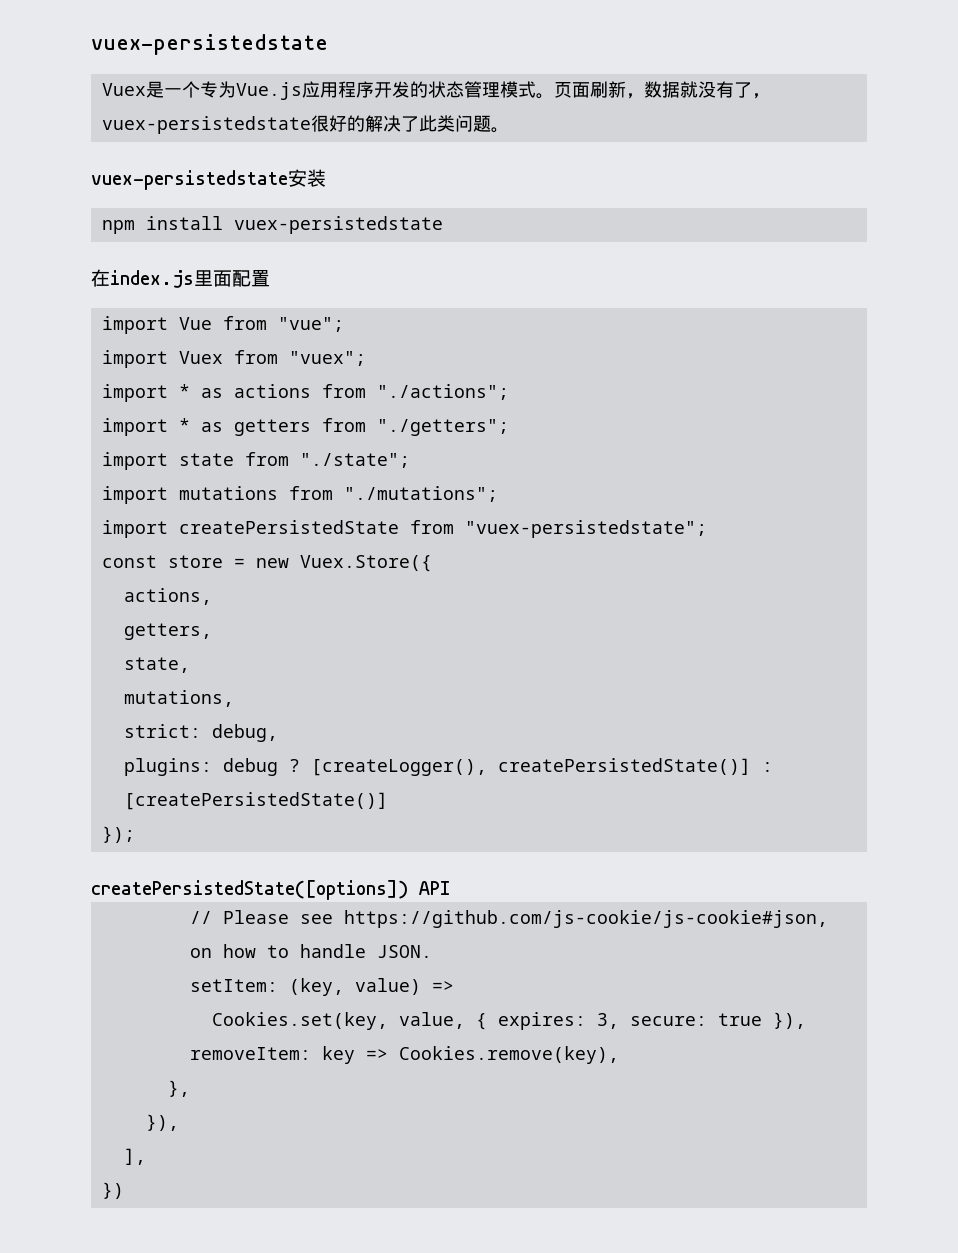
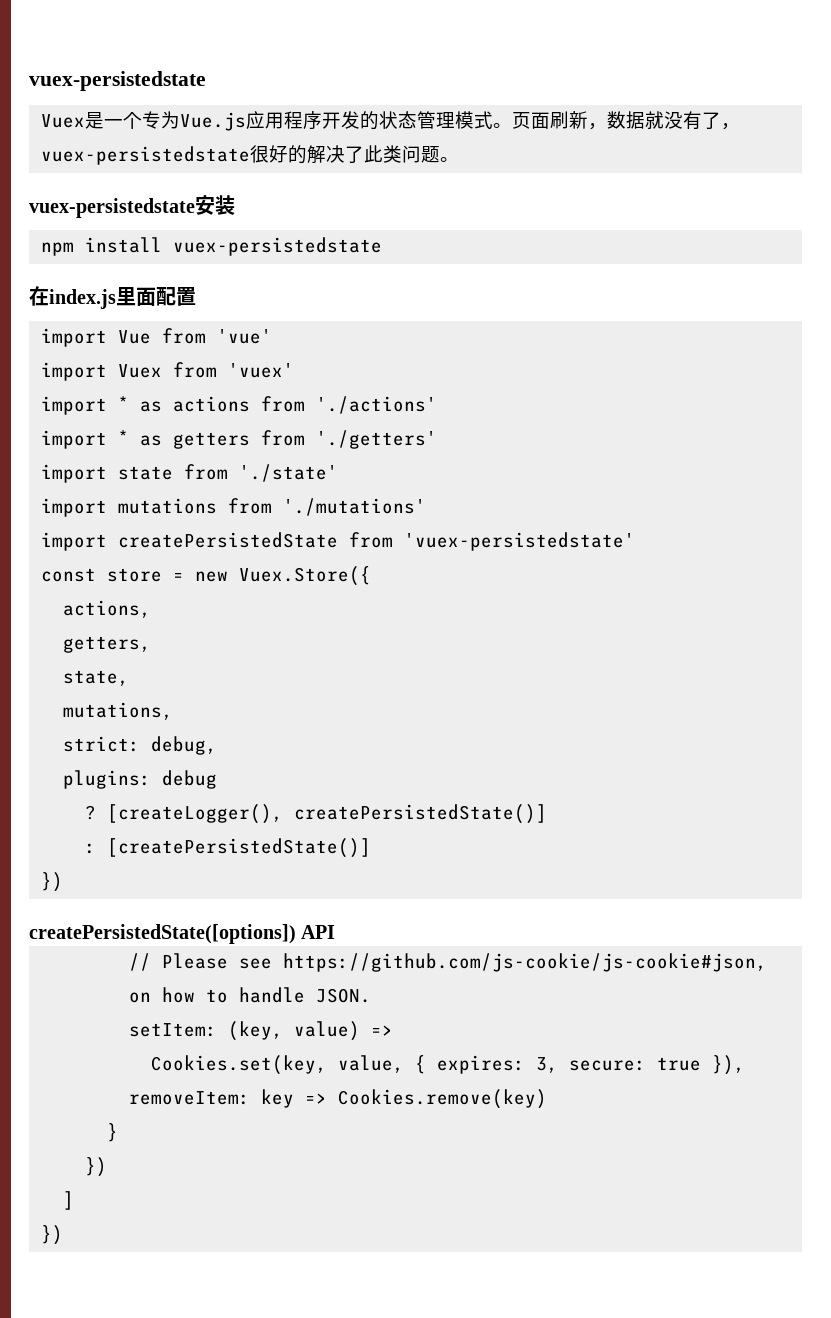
[278,317,345,332] "vue"; -> [217,329,272,344] 'vue'
[289,351,367,366] "vuex"; -> [228,363,294,378] 'vuex'
[377,384,510,400] "./actions"; -> [316,396,437,414] './actions'
[377,419,510,436] "./getters"; -> [316,430,437,449] './getters'
[300,453,411,468] "./state"; -> [239,464,338,482] './state'
[344,486,499,502] "./mutations"; -> [283,498,426,516] './mutations'
[465,520,708,538] "vuex-persistedstate"; -> [404,532,635,551] 'vuex-persistedstate'
(279, 767) none -> (217, 779) //
(752, 766) none -> (547, 814) //
[102,826,136,843] }); -> [41,872,63,892] })
[399,1046,620,1064] [168,1080,191,1097] [146,1114,180,1131] [124,1148,147,1165] [102,1182,125,1199] Cookies.remove(key), // }, // }), // ], // }) -> [338,1089,547,1109] [107,1123,118,1142] [85,1157,107,1177] [63,1191,74,1210] [41,1225,63,1245] Cookies.remove(key) // } // }) // ] // })

